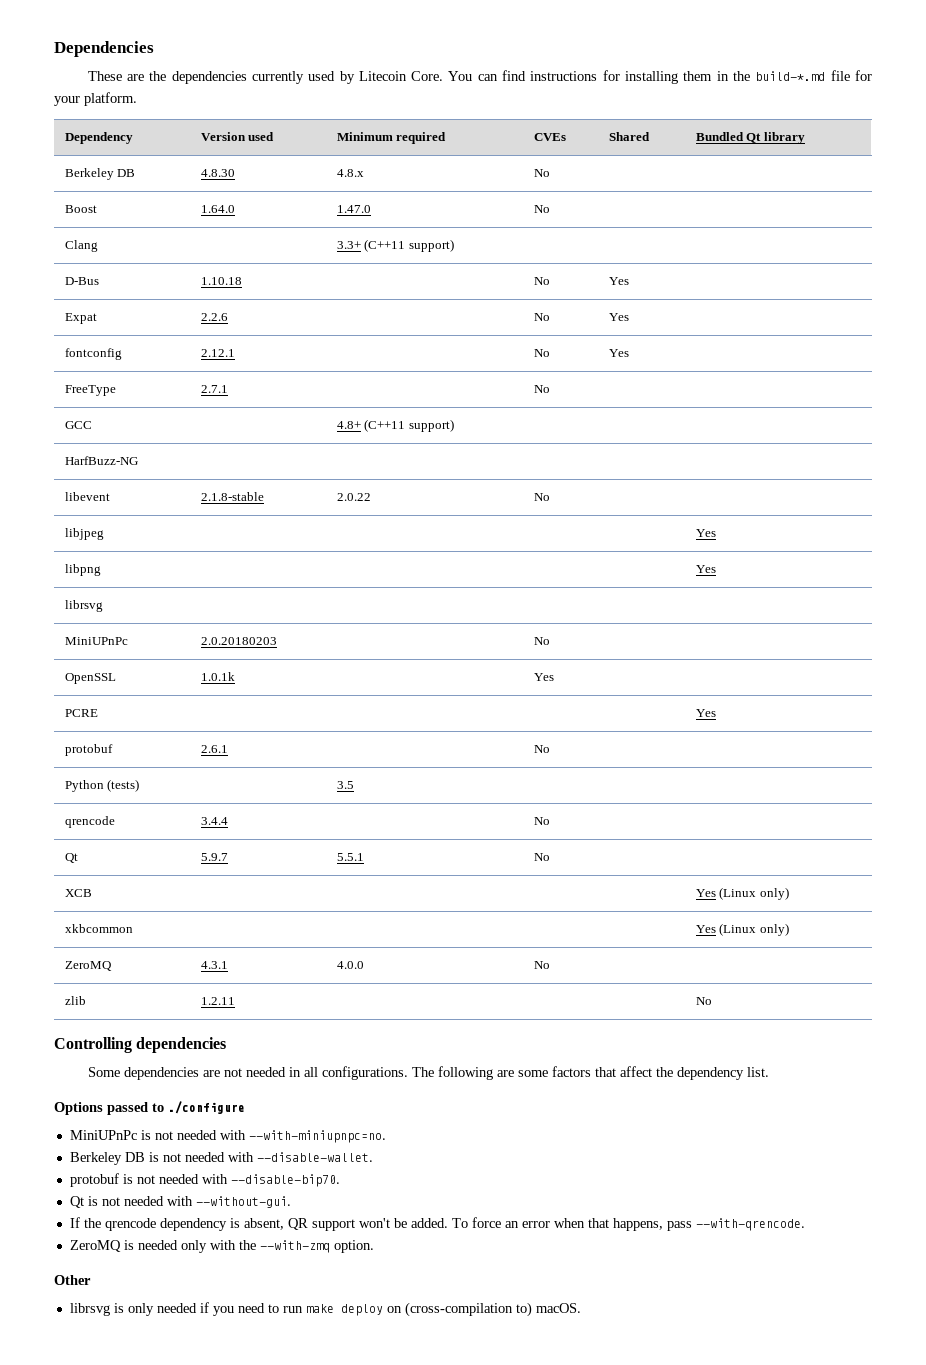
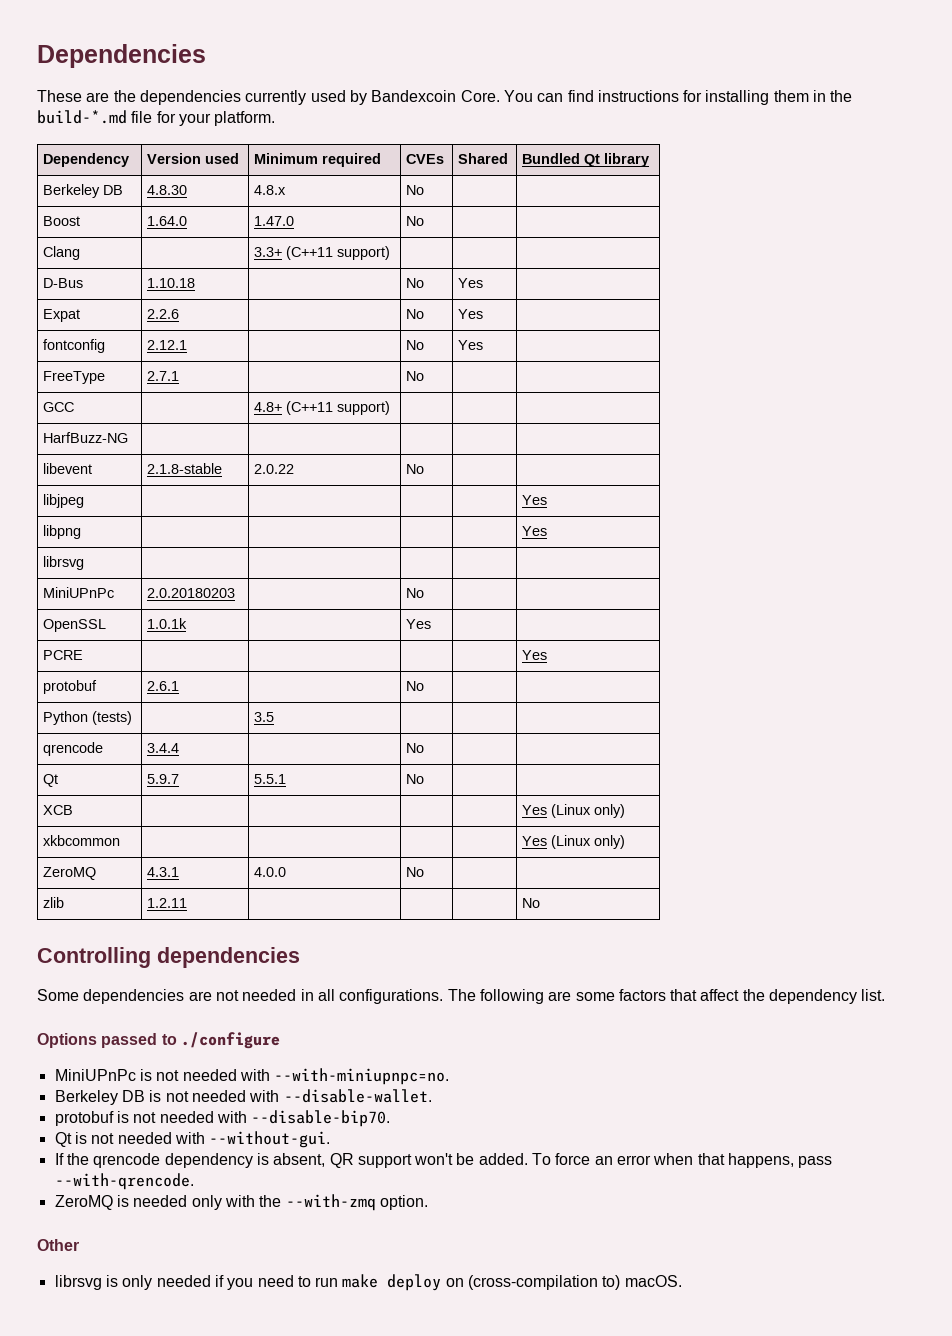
[358,71,407,81] Litecoin -> [371,90,457,102] Bandexcoin

